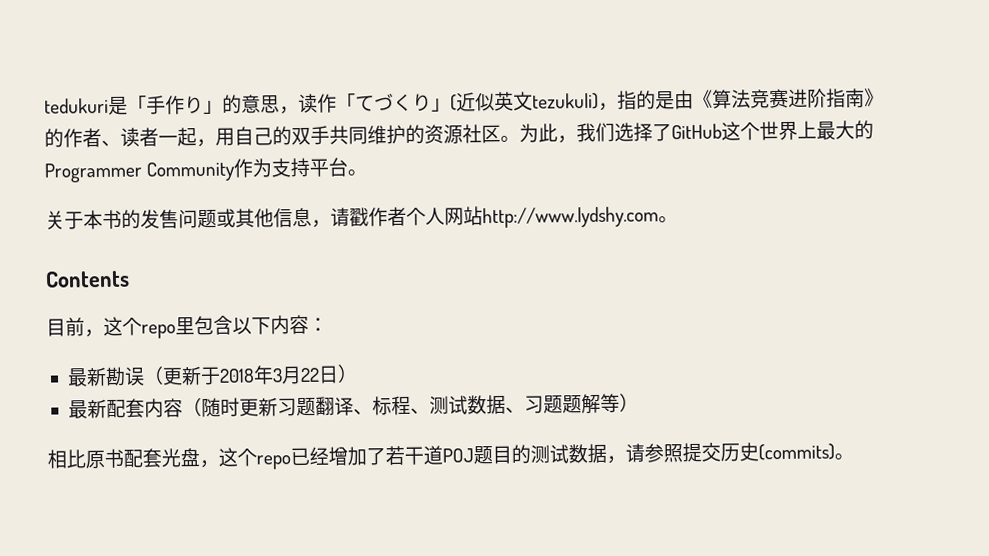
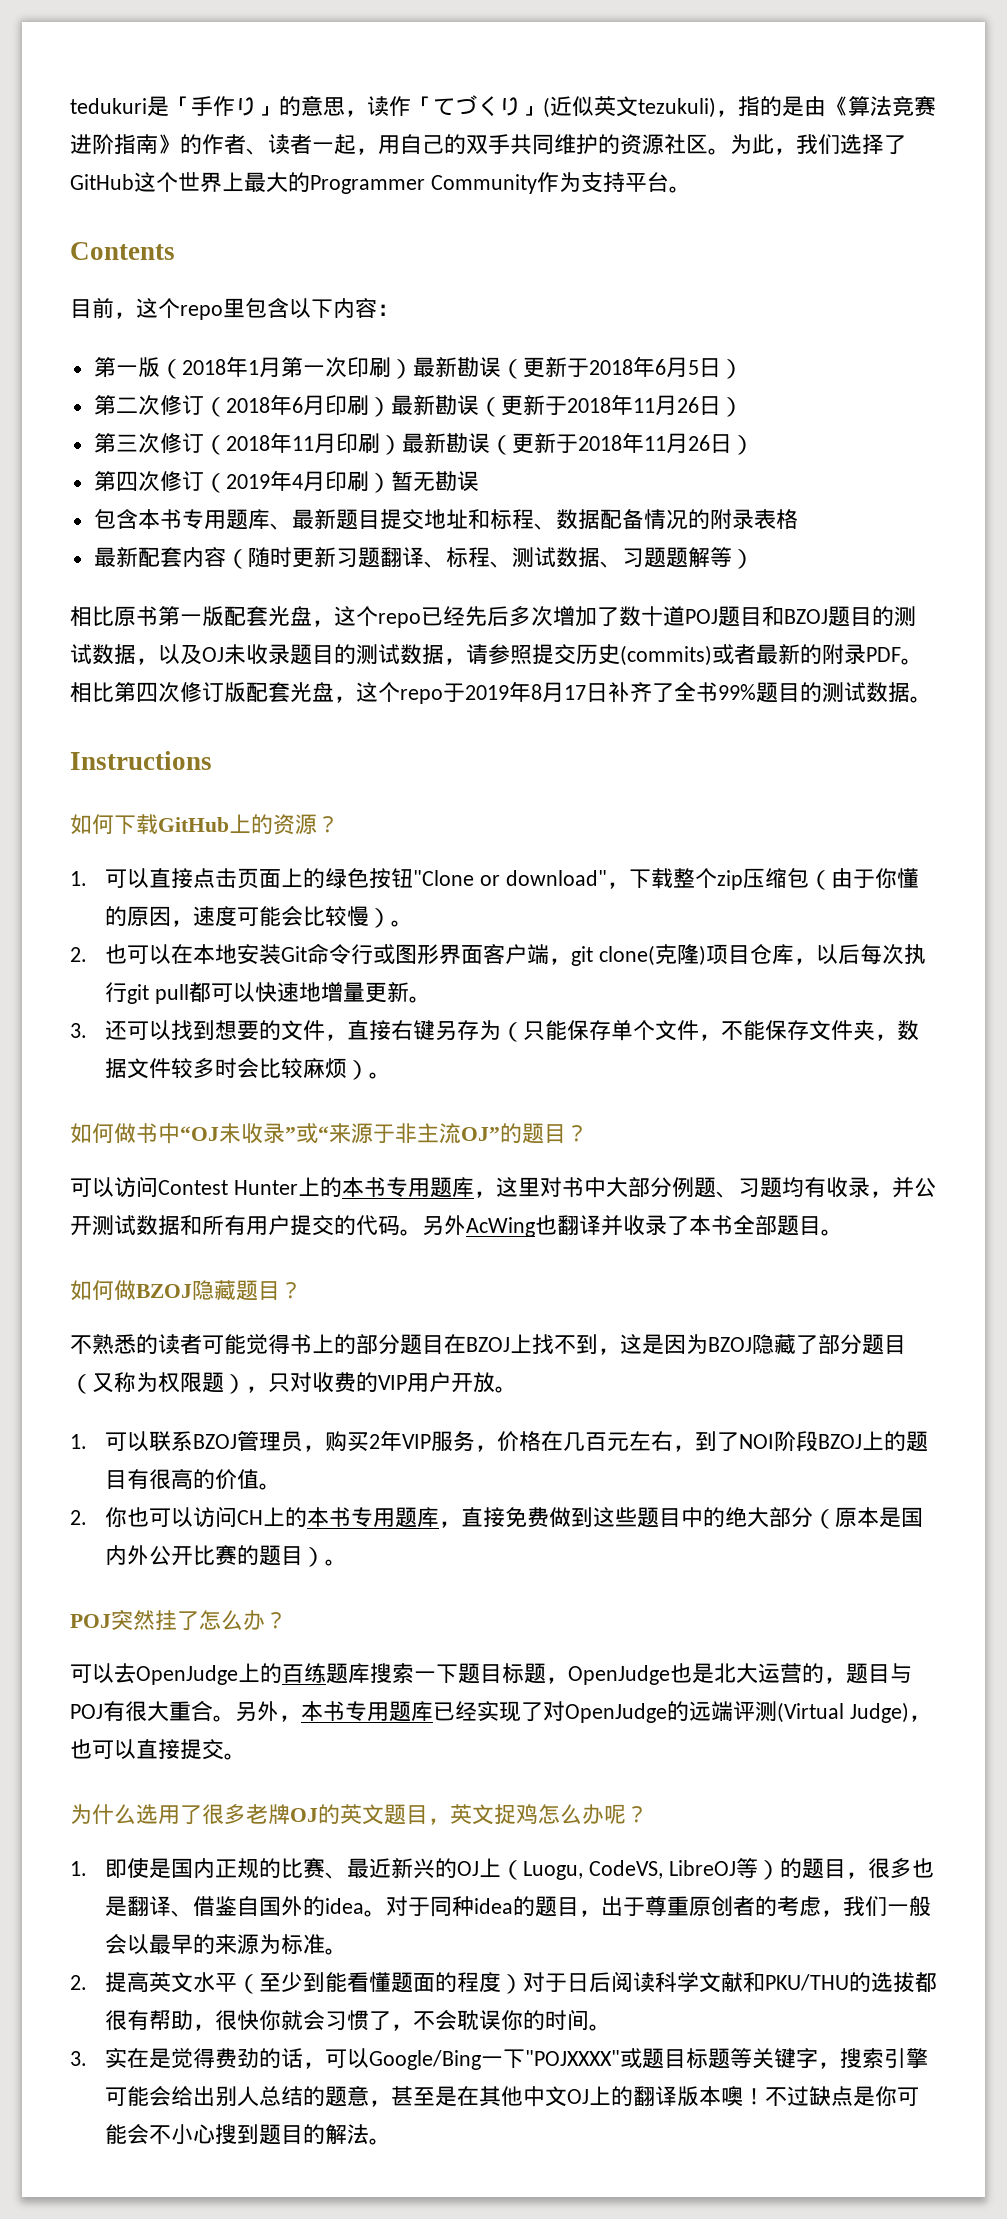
[45,206,678,230] // 关于本书的发售问题或其他信息，请戳作者个人网站http://www.lydshy.com。 -> (691, 189) none
[66,364,358,387] 最新勘误（更新于2018年3月22日） -> [93,356,743,379] [93,394,743,417] [93,432,754,455] [93,470,479,493] [93,509,798,530] 第一版（2018年1月第一次印刷）最新勘误（更新于2018年6月5日） // 第二次修订（2018年6月印刷）最新勘误（更新于2018年11月26日） // 第三次修订（2018年11月印刷）最新勘误（更新于2018年11月26日） // 第四次修订（2019年4月印刷）暂无勘误 // 包含本书专用题库、最新题目提交地址和标程、数据配备情况的附录表格
(124, 458) none -> [158,606,224,626] 第一版
[328,445,474,466] 增加了若干道POJ -> [465,606,916,627] [70,644,290,665] 先后多次增加了数十道POJ题目和BZOJ题目的测试数据，以及OJ未收录
(835, 452) none -> [712,644,923,665] [70,681,932,704] [70,751,212,770] [70,814,339,835] [70,868,919,890] [104,906,413,928] [70,943,926,966] [104,982,431,1004] [70,1020,919,1042] [104,1058,391,1080] [70,1123,588,1144] [70,1176,936,1198] [70,1215,843,1237] [70,1280,302,1301] [70,1334,906,1355] [70,1372,517,1394] [70,1430,928,1452] [104,1469,281,1490] [70,1506,923,1529] [104,1545,347,1567] [70,1609,287,1631] [70,1663,912,1685] [70,1700,931,1723] [70,1739,246,1760] [70,1804,648,1825] [70,1858,934,1880] [104,1896,931,1917] [104,1934,347,1955] [70,1971,937,1994] [104,2009,611,2031] [70,2048,928,2070] [104,2085,919,2107] [104,2124,369,2145] 或者最新的附录PDF。相比第四次修订版配套光盘，这个repo于2019年8月17日补齐了全书99%题目的测试数据。 // Instructions // 如何下载GitHub上的资源？ // 1.可以直接点击页面上的绿色按钮"Clone or download"，下载整个zip压缩包（由于你懂的原因，速度可能会比较慢）。 // 2.也可以在本地安装Git命令行或图形界面客户端，git clone(克隆)项目仓库，以后每次执行git pull都可以快速地增量更新。 // 3.还可以找到想要的文件，直接右键另存为（只能保存单个文件，不能保存文件夹，数据文件较多时会比较麻烦）。 // 如何做书中“OJ未收录”或“来源于非主流OJ”的题目？ // 可以访问Contest Hunter上的本书专用题库，这里对书中大部分例题、习题均有收录，并公开测试数据和所有用户提交的代码。另外AcWing也翻译并收录了本书全部题目。 // 如何做BZOJ隐藏题目？ // 不熟悉的读者可能觉得书上的部分题目在BZOJ上找不到，这是因为BZOJ隐藏了部分题目（又称为权限题），只对收费的VIP用户开放。 // 1.可以联系BZOJ管理员，购买2年VIP服务，价格在几百元左右，到了NOI阶段BZOJ上的题目有很高的价值。 // 2.你也可以访问CH上的本书专用题库，直接免费做到这些题目中的绝大部分（原本是国内外公开比赛的题目）。 // POJ突然挂了怎么办？ // 可以去OpenJudge上的百练题库搜索一下题目标题，OpenJudge也是北大运营的，题目与POJ有很大重合。另外，本书专用题库已经实现了对OpenJudge的远端评测(Virtual Judge)，也可以直接提交。 // 为什么选用了很多老牌OJ的英文题目，英文捉鸡怎么办呢？ // 1.即使是国内正规的比赛、最近新兴的OJ上（Luogu, CodeVS, LibreOJ等）的题目，很多也是翻译、借鉴自国外的idea。对于同种idea的题目，出于尊重原创者的考虑，我们一般会以最早的来源为标准。 // 2.提高英文水平（至少到能看懂题面的程度）对于日后阅读科学文献和PKU/THU的选拔都很有帮助，很快你就会习惯了，不会耽误你的时间。 // 3.实在是觉得费劲的话，可以Google/Bing一下"POJXXXX"或题目标题等关键字，搜索引擎可能会给出别人总结的题意，甚至是在其他中文OJ上的翻译版本噢！不过缺点是你可能会不小心搜到题目的解法

